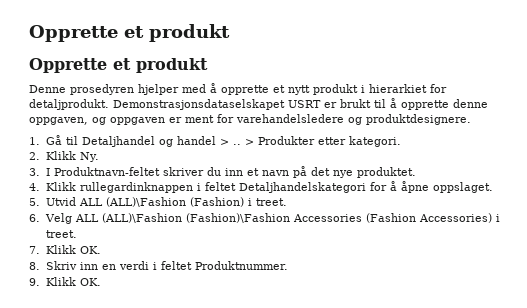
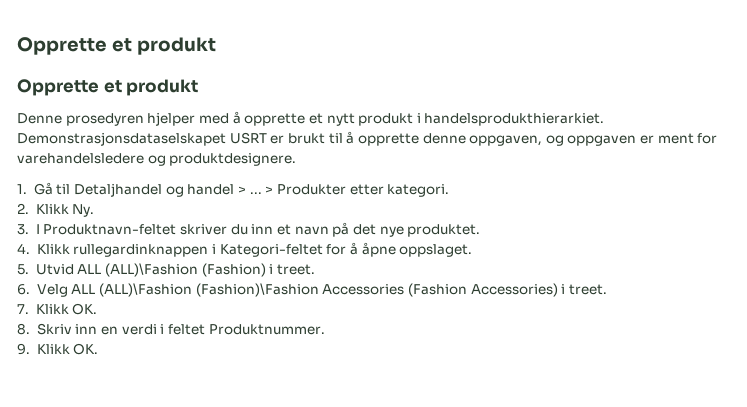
[369,84,447,93] [29,99,109,110] hierarkiet for detaljprodukt. -> [424,113,605,126] handelsprodukthierarkiet.
[232,144,241,145] .. -> [249,192,262,194] ...
[204,182,366,193] feltet Detaljhandelskategori -> [219,244,323,257] Kategori-feltet

